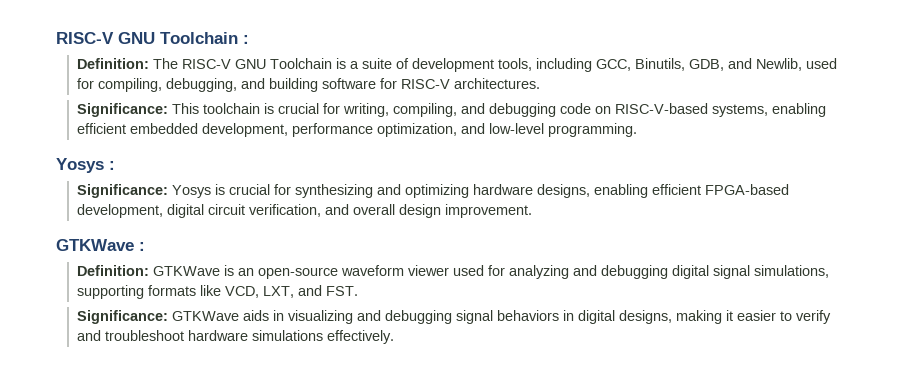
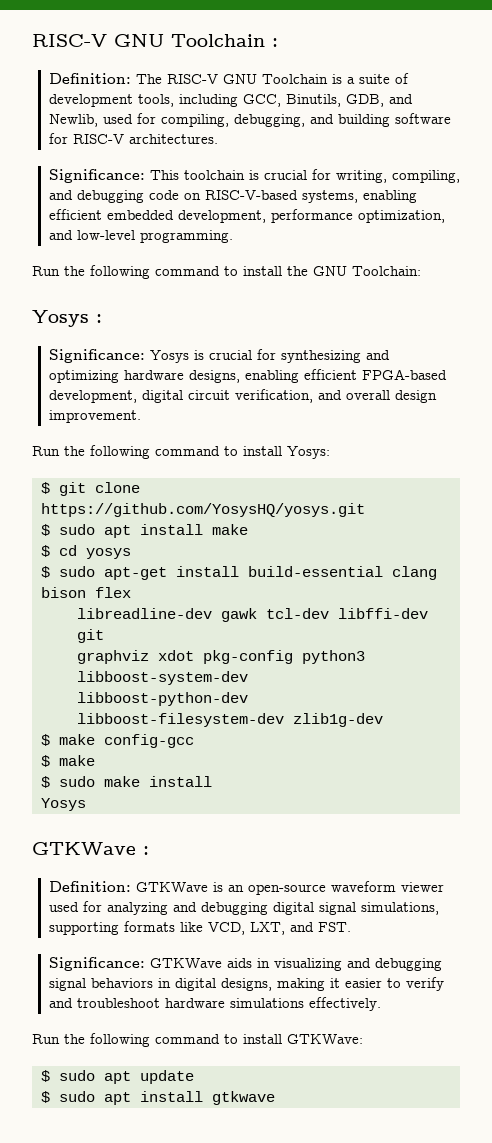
(637, 130) none -> [32,265,421,279] // Run the following command to install the GNU Toolchain:
(532, 211) none -> [32,445,330,459] [41,482,140,496] [41,503,365,517] [41,524,248,538] [41,545,131,559] [41,566,437,580] [41,587,131,598] [77,608,428,622] [77,629,104,643] [77,650,365,664] [77,671,248,685] [77,692,248,706] [77,713,383,727] [41,734,194,748] [41,755,95,767] [41,776,212,788] [41,798,86,811] // Run the following command to install Yosys: // $ git clone https://github.com/YosysHQ/yosys.git // $ sudo apt install make // $ cd yosys // $ sudo apt-get install build-essential clang bison flex // libreadline-dev gawk tcl-dev libffi-dev git // graphviz xdot pkg-config python3 libboost-system-dev // libboost-python-dev libboost-filesystem-dev zlib1g-dev // $ make config-gcc // $ make // $ sudo make install // Yosys
(394, 337) none -> [32,1033,363,1047] [41,1070,194,1084] [41,1091,275,1105] // Run the following command to install GTKWave: // $ sudo apt update // $ sudo apt install gtkwave

